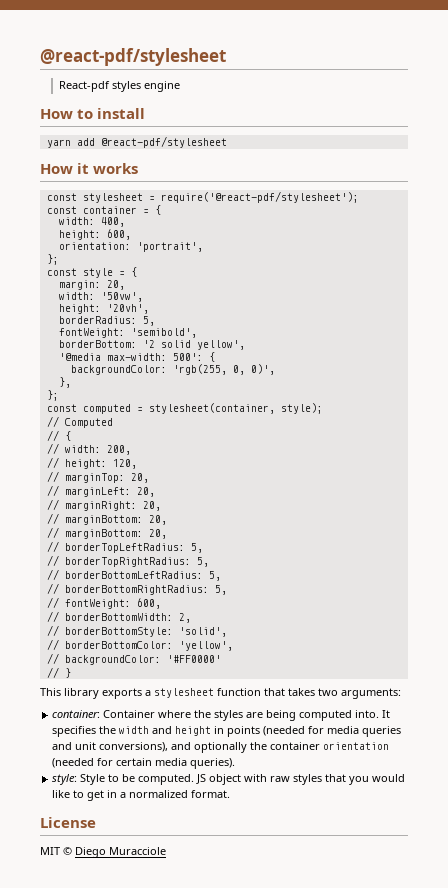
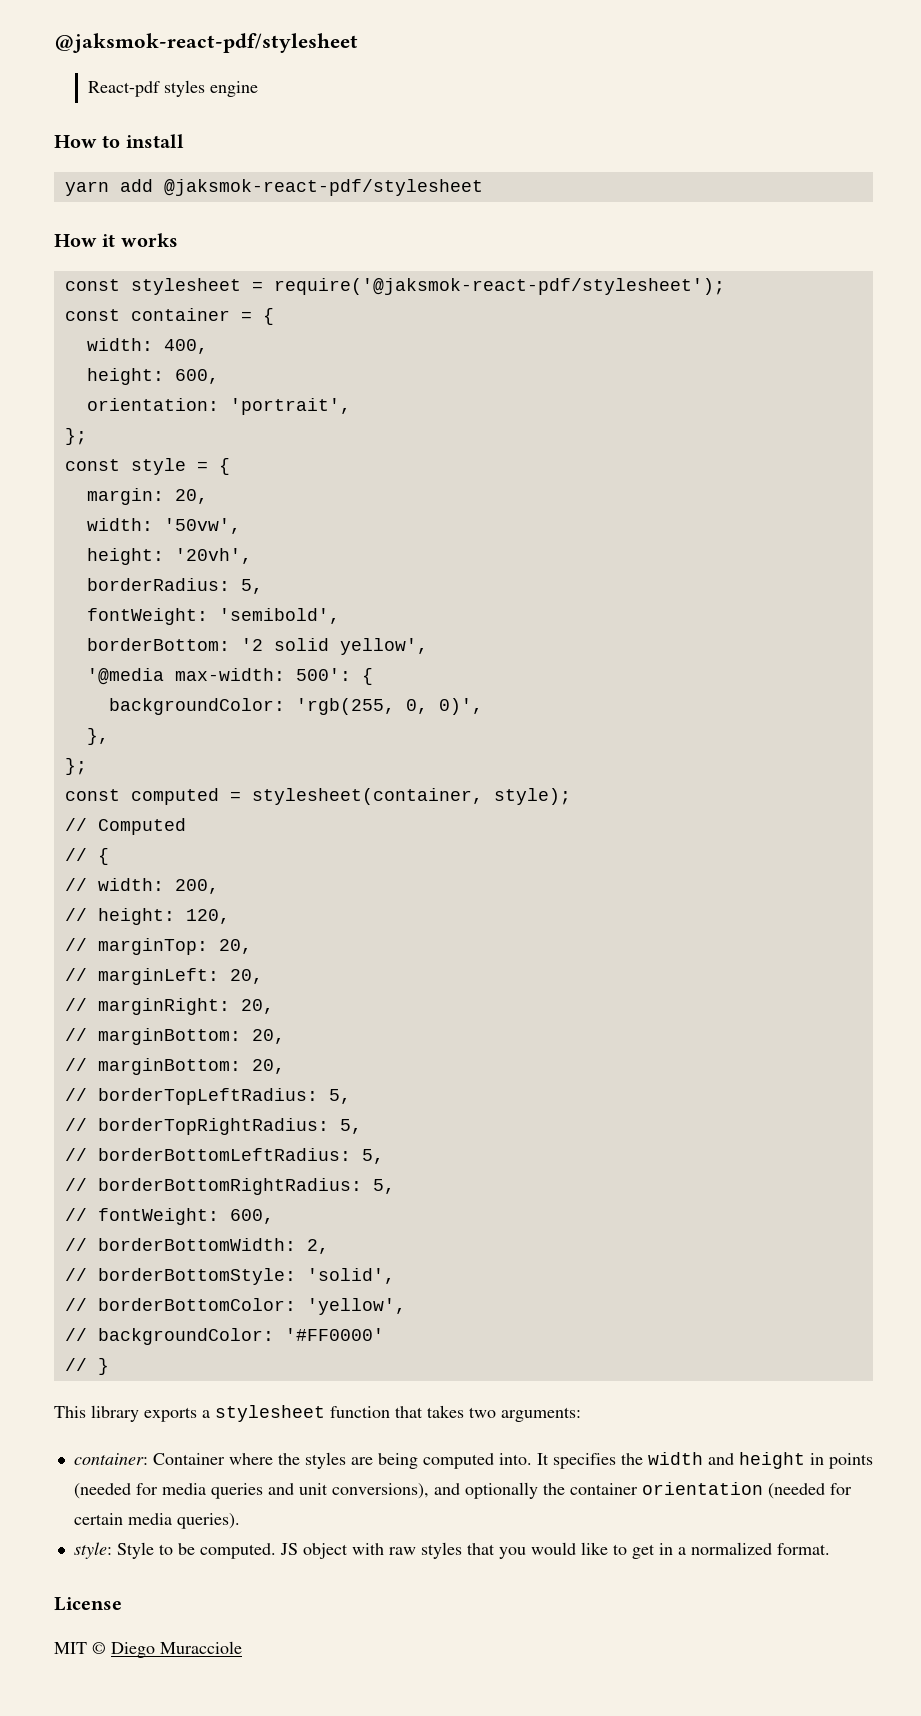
[40,48,226,66] @react-pdf/stylesheet -> [54,33,358,53] @jaksmok-react-pdf/stylesheet
[100,136,227,148] @react-pdf/stylesheet -> [163,179,483,196] @jaksmok-react-pdf/stylesheet
[160,191,359,203] require('@react-pdf/stylesheet'); -> [273,278,725,295] require('@jaksmok-react-pdf/stylesheet');

